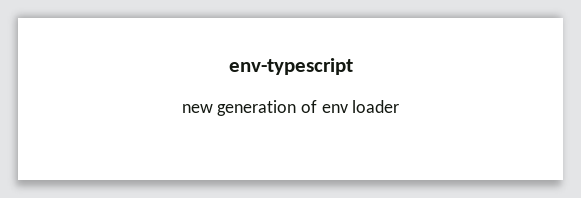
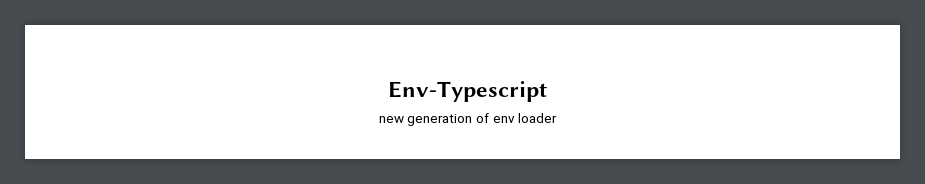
[228,58,353,75] env-typescript -> [388,81,547,102] Env-Typescript

